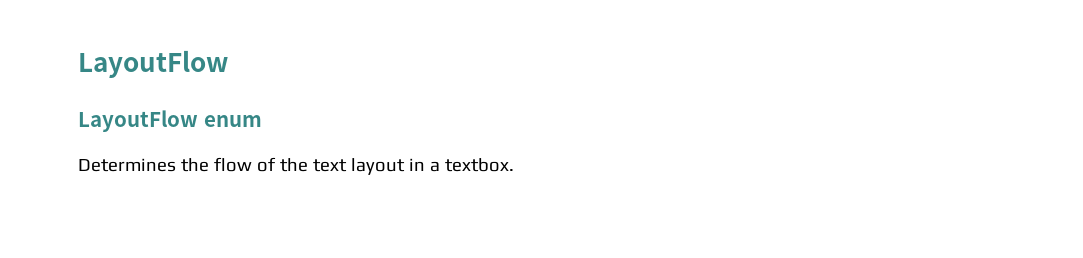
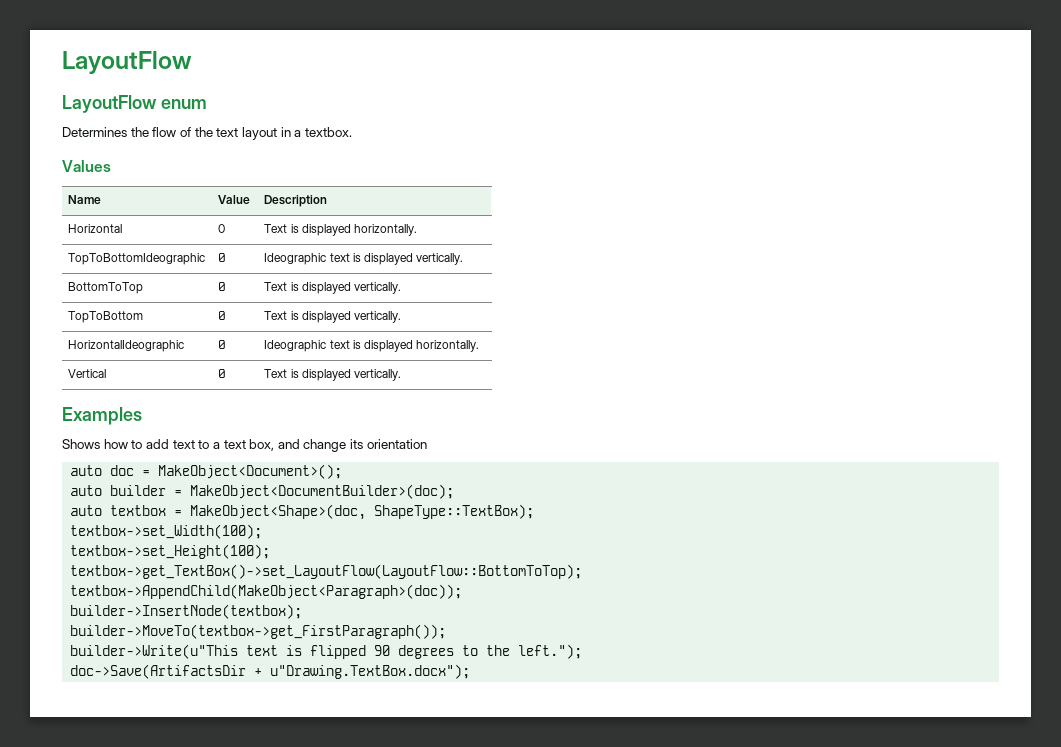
(514, 165) none -> [62,160,111,172] [68,195,102,204] [218,195,251,204] [264,195,328,207] [68,224,123,233] [218,224,226,233] [264,224,418,236] [68,253,206,265] [218,253,227,262] [264,253,464,265] [68,282,144,294] [218,282,227,291] [264,282,402,294] [68,311,144,323] [218,311,227,320] [264,311,402,323] [68,340,185,352] [218,340,227,349] [264,340,480,352] [68,369,107,378] [218,369,227,378] [264,369,402,381] [62,407,142,425] [62,439,427,452] [70,464,343,479] [70,484,455,499] [70,504,535,520] [70,524,263,539] [70,544,271,559] [70,564,583,579] [70,584,463,599] [70,604,303,619] [70,624,447,639] [70,644,583,659] [70,664,471,679] // Values // Name | Value | Description // Horizontal | 0 | Text is displayed horizontally. // TopToBottomIdeographic | 0 | Ideographic text is displayed vertically. // BottomToTop | 0 | Text is displayed vertically. // TopToBottom | 0 | Text is displayed vertically. // HorizontalIdeographic | 0 | Ideographic text is displayed horizontally. // Vertical | 0 | Text is displayed vertically. // Examples // Shows how to add text to a text box, and change its orientation // auto doc = MakeObject<Document>(); // auto builder = MakeObject<DocumentBuilder>(doc); // auto textbox = MakeObject<Shape>(doc, ShapeType::TextBox); // textbox->set_Width(100); // textbox->set_Height(100); // textbox->get_TextBox()->set_LayoutFlow(LayoutFlow::BottomToTop); // textbox->AppendChild(MakeObject<Paragraph>(doc)); // builder->InsertNode(textbox); // builder->MoveTo(textbox->get_FirstParagraph()); // builder->Write(u"This text is flipped 90 degrees to the left."); // doc->Save(ArtifactsDir + u"Drawing.TextBox.docx");

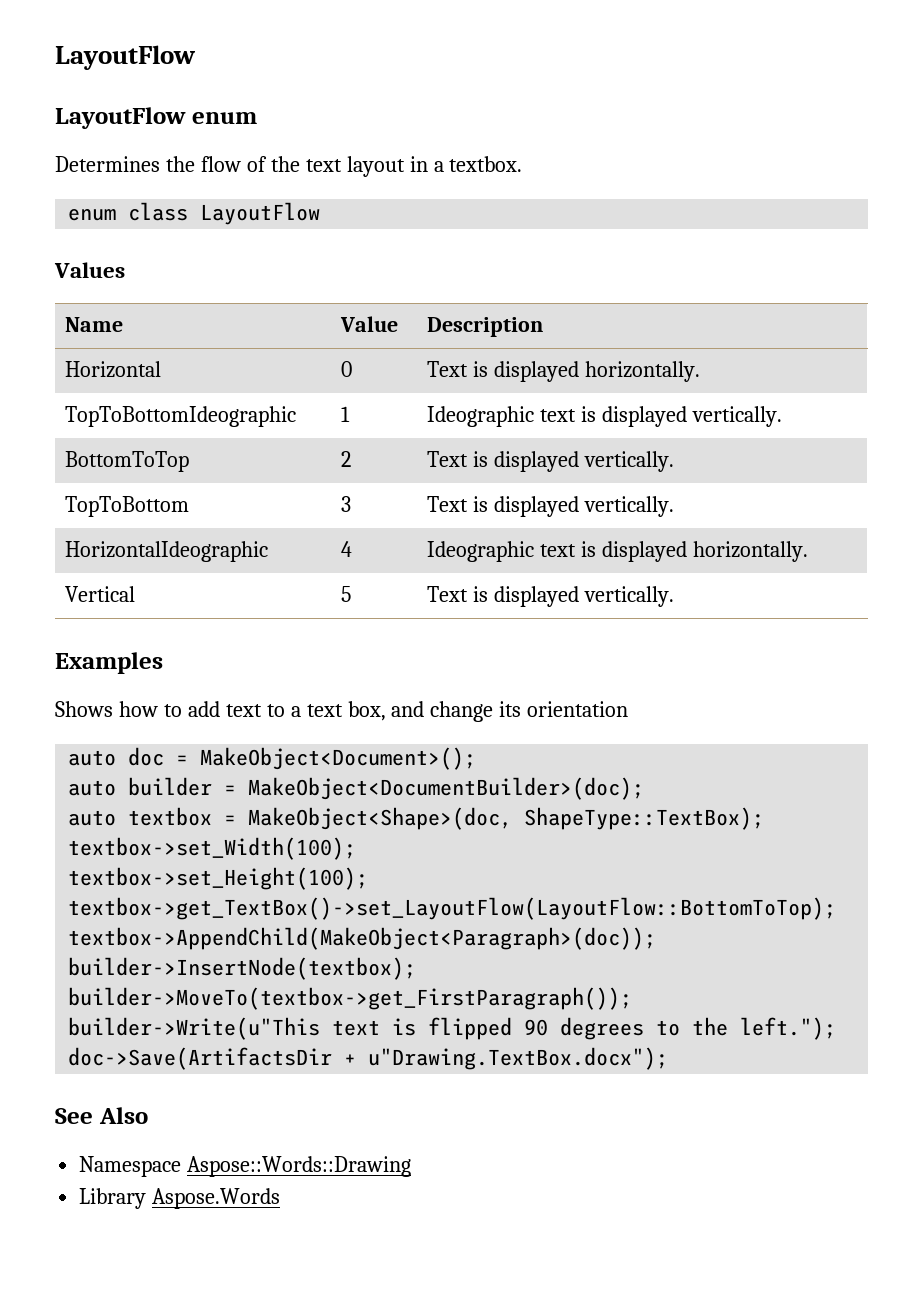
(352, 132) none -> [68,202,321,225] // enum class LayoutFlow
[218,253,227,262] 0 -> [341,406,351,422] 1
[218,282,227,291] 0 -> [341,451,352,467] 2
[218,311,227,320] 0 -> [341,496,352,512] 3
[218,340,227,349] 0 -> [341,541,353,557] 4
[218,369,227,378] 0 -> [341,586,352,602] 5
(471, 671) none -> [55,1107,148,1124] [79,1156,412,1177] [79,1188,281,1209] // See Also // Namespace Aspose::Words::Drawing // Library Aspose.Words

